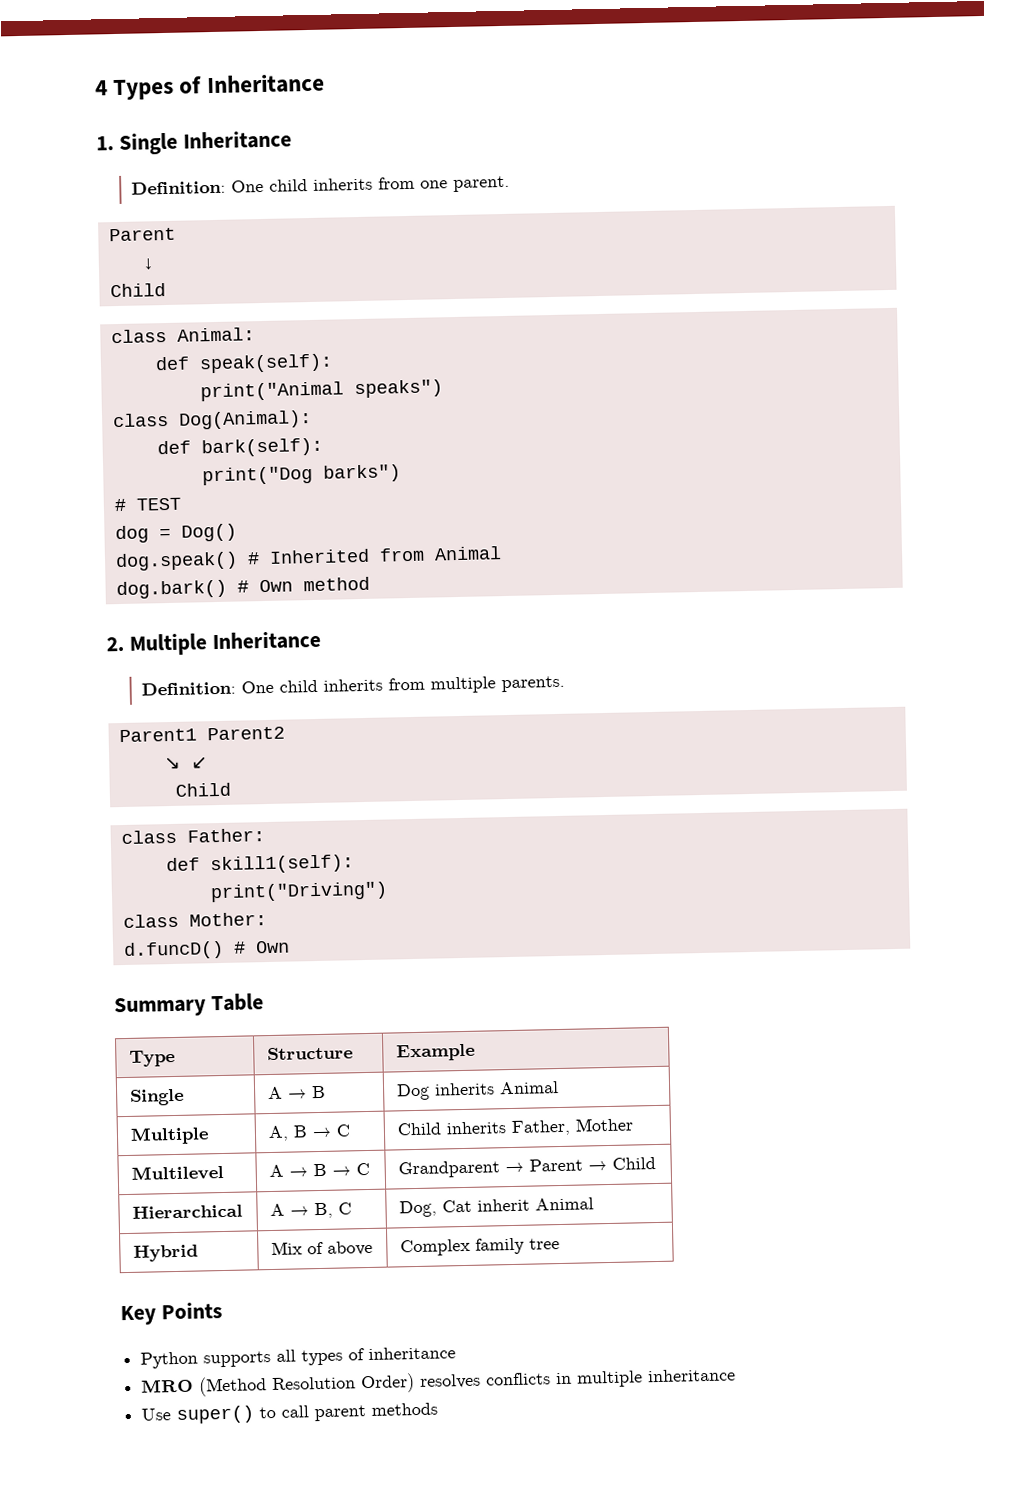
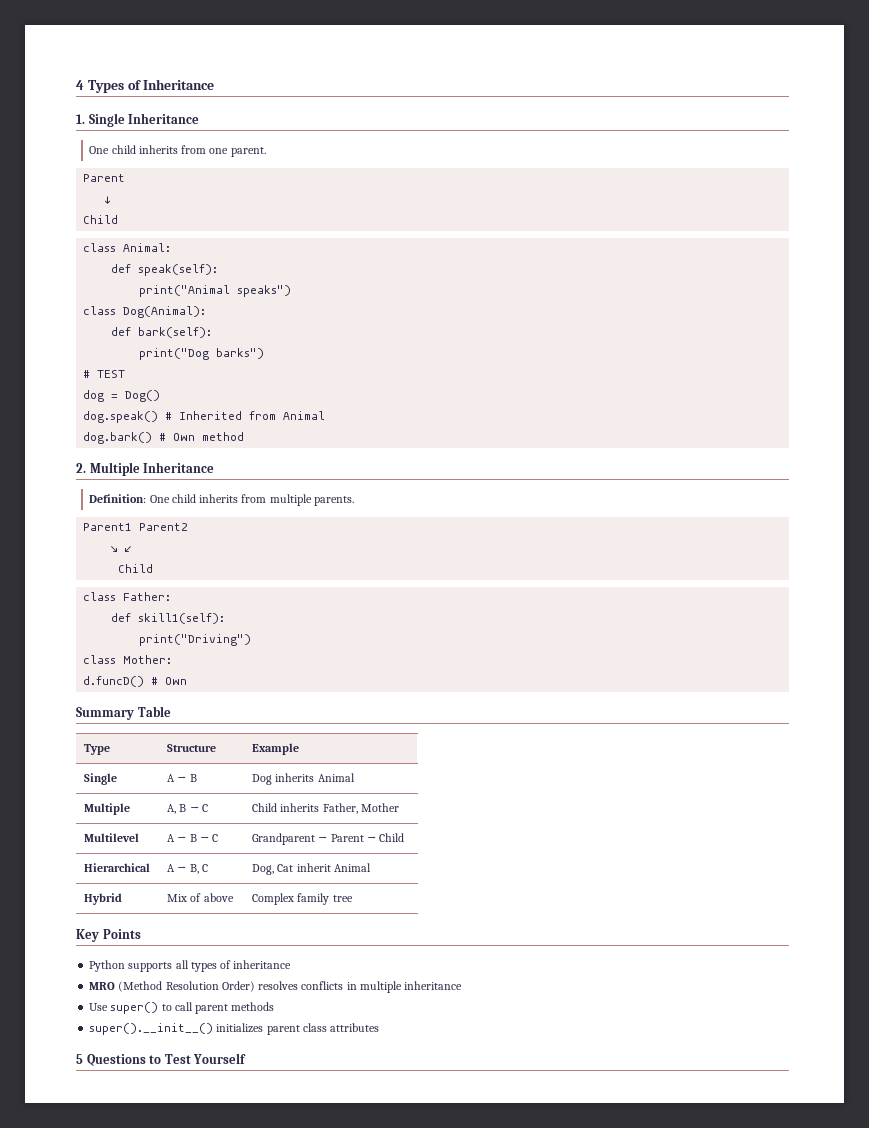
[130,180,226,195] Definition: -> (200, 118) none
(439, 1409) none -> [89,1023,380,1035] [76,1053,247,1066] // super().__init__() initializes parent class attributes // 5 Questions to Test Yourself

